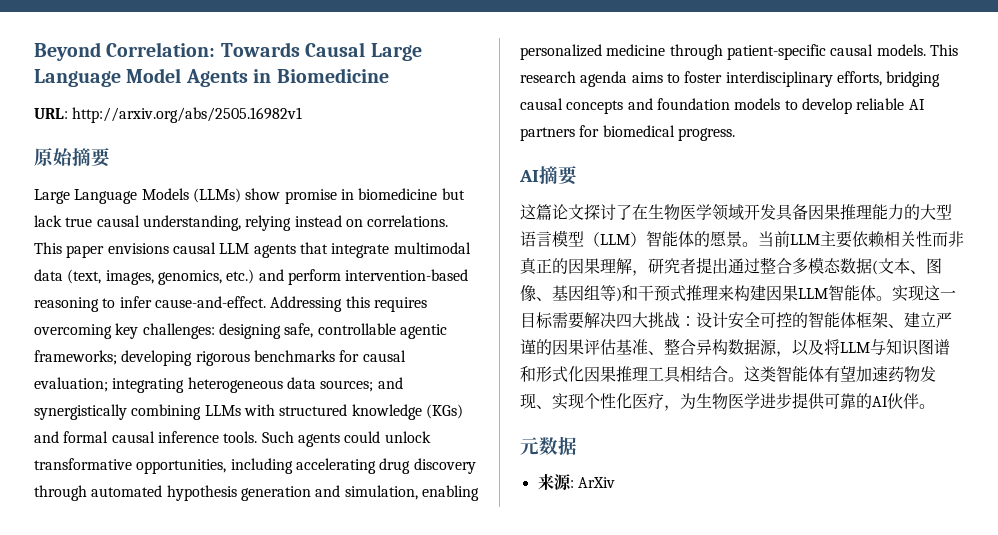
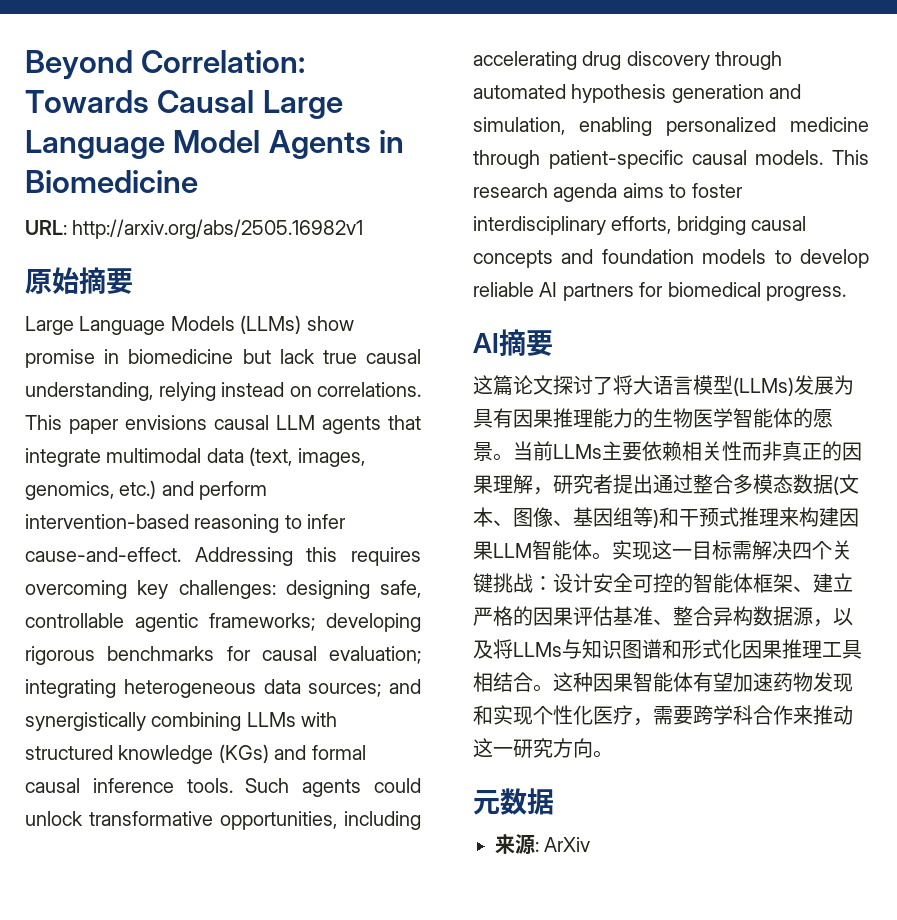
[632,204,952,221] [520,230,646,247] 在生物医学领域开发具备因果推理能力的大型语言模型（LLM） -> [613,375,854,396] [473,408,733,428] 将大语言模型(LLMs)发展为具有因果推理能力的生物医学
[790,234,820,245] LLM -> [553,444,602,459] LLMs
[568,312,648,329] 要解决四大 -> [752,540,852,560] [473,573,493,593] 解决四个关键
[520,339,536,355] 谨 -> [493,606,513,626] 格
[840,342,870,353] LLM -> [513,642,562,657] LLMs
[760,366,776,382] 类 -> [573,672,633,692] 种因果
[536,405,552,409] 、 -> [473,705,493,725] 和
[680,392,919,410] 为生物医学进步提供可靠的AI伙伴 -> [653,705,853,725] [473,738,593,758] 需要跨学科合作来推动这一研究方向

